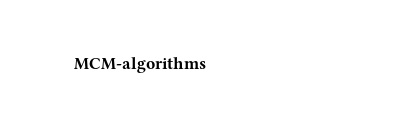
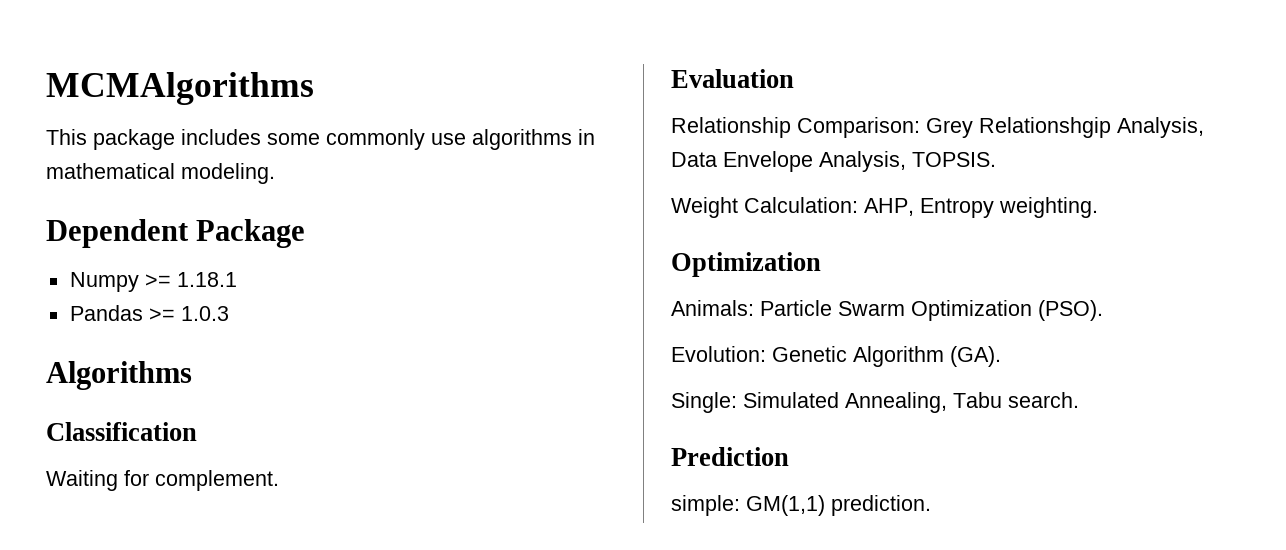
[74,57,206,73] MCM-algorithms -> [46,72,314,105] [46,129,595,150] [46,163,275,184] [46,219,306,248] [69,272,237,292] [69,305,229,321] [46,361,192,390] [46,422,197,441] [46,470,279,491] [671,69,794,88] [671,117,1204,138] [671,151,996,172] [671,197,1098,218] [671,252,821,277] [671,300,1103,321] [671,346,1001,367] [671,392,1079,413] [671,447,789,466] [671,495,931,516] MCMAlgorithms // This package includes some commonly use algorithms in mathematical modeling. // Dependent Package // Numpy >= 1.18.1 // Pandas >= 1.0.3 // Algorithms // Classification // Waiting for complement. // Evaluation // Relationship Comparison: Grey Relationshgip Analysis, Data Envelope Analysis, TOPSIS. // Weight Calculation: AHP, Entropy weighting. // Optimization // Animals: Particle Swarm Optimization (PSO). // Evolution: Genetic Algorithm (GA). // Single: Simulated Annealing, Tabu search. // Prediction // simple: GM(1,1) prediction.

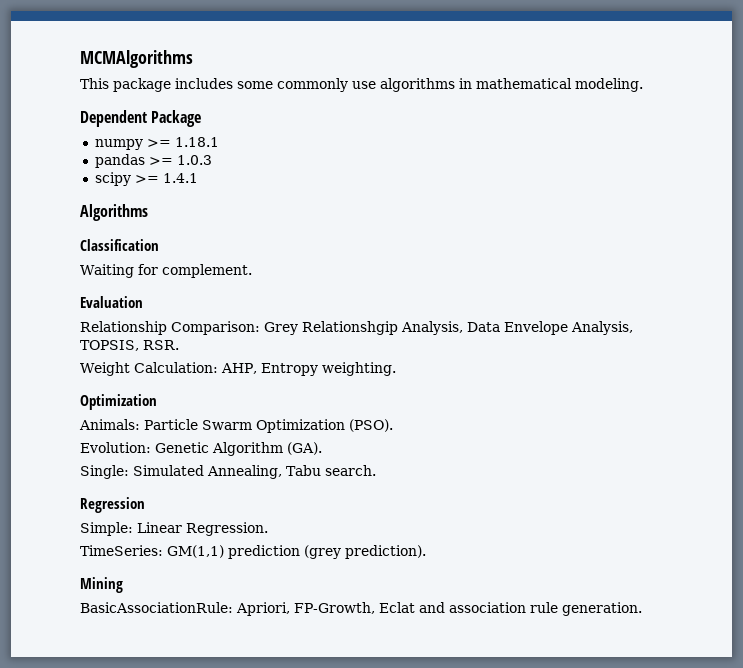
[69,272,139,292] Numpy -> [94,139,143,150] numpy
[69,305,143,321] Pandas -> [94,154,145,168] pandas
(229, 313) none -> [94,172,198,186] // scipy >= 1.4.1
[912,152,996,167] TOPSIS. -> [80,340,179,351] TOPSIS, RSR.
[671,447,789,466] [671,495,931,516] Prediction // simple: GM(1,1) prediction. -> [80,497,145,513] [80,522,268,536] [80,545,426,559] [80,577,123,593] [80,602,642,616] Regression // Simple: Linear Regression. // TimeSeries: GM(1,1) prediction (grey prediction). // Mining // BasicAssociationRule: Apriori, FP-Growth, Eclat and association rule generation.

